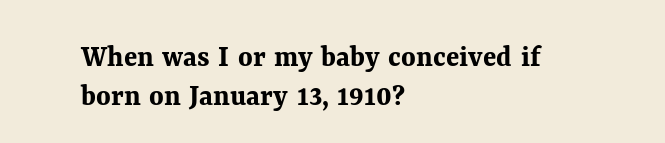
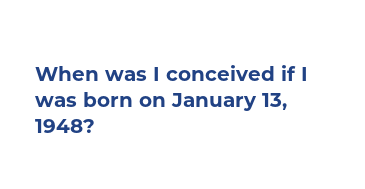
[237,45,542,72] or my baby conceived if -> [166,65,308,81] [35,96,77,107] conceived if I was
[336,85,405,105] 1910? -> [35,119,95,133] 1948?

